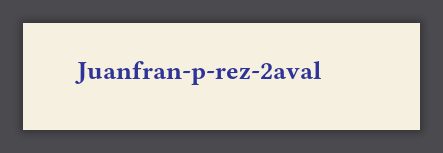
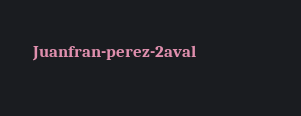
[75,61,322,85] Juanfran-p-rez-2aval -> [32,45,196,61] Juanfran-perez-2aval

